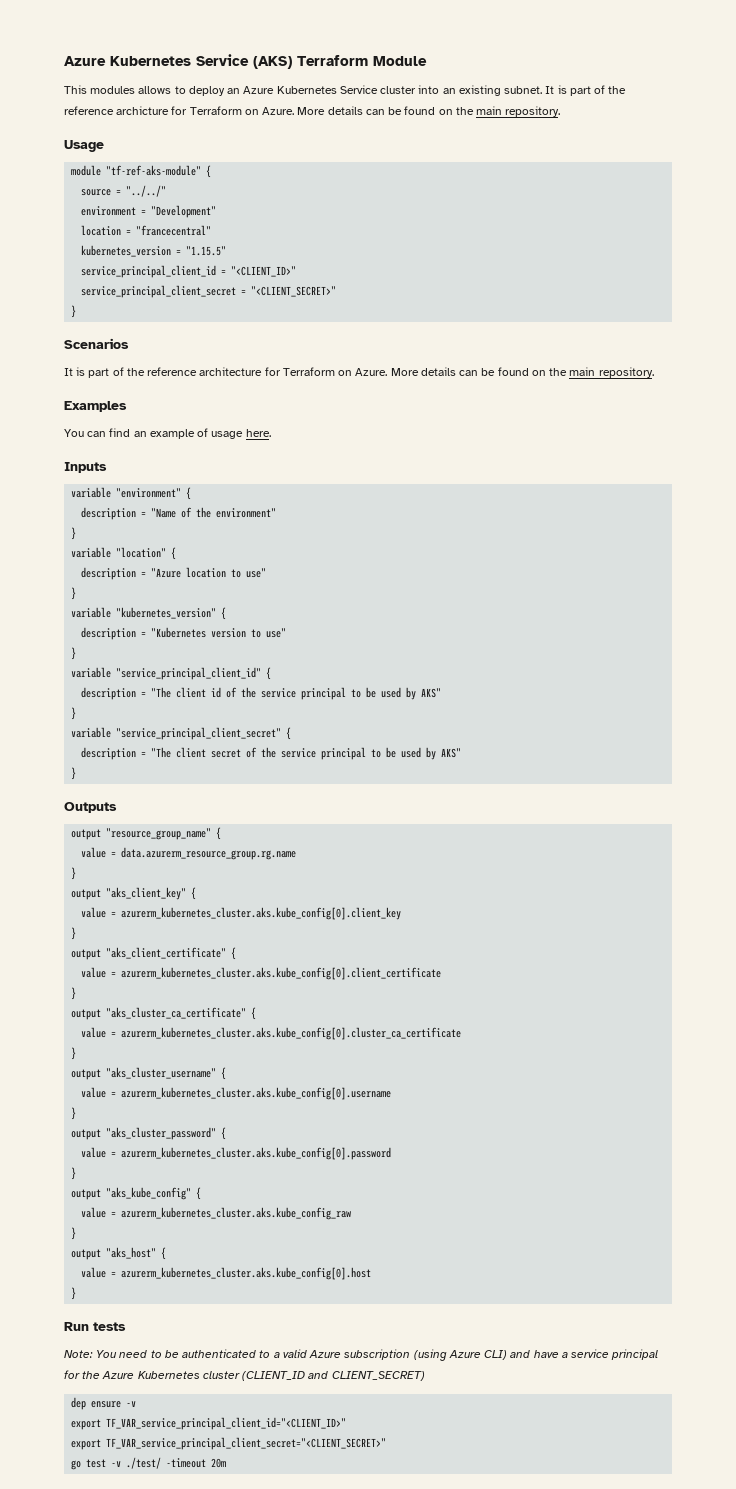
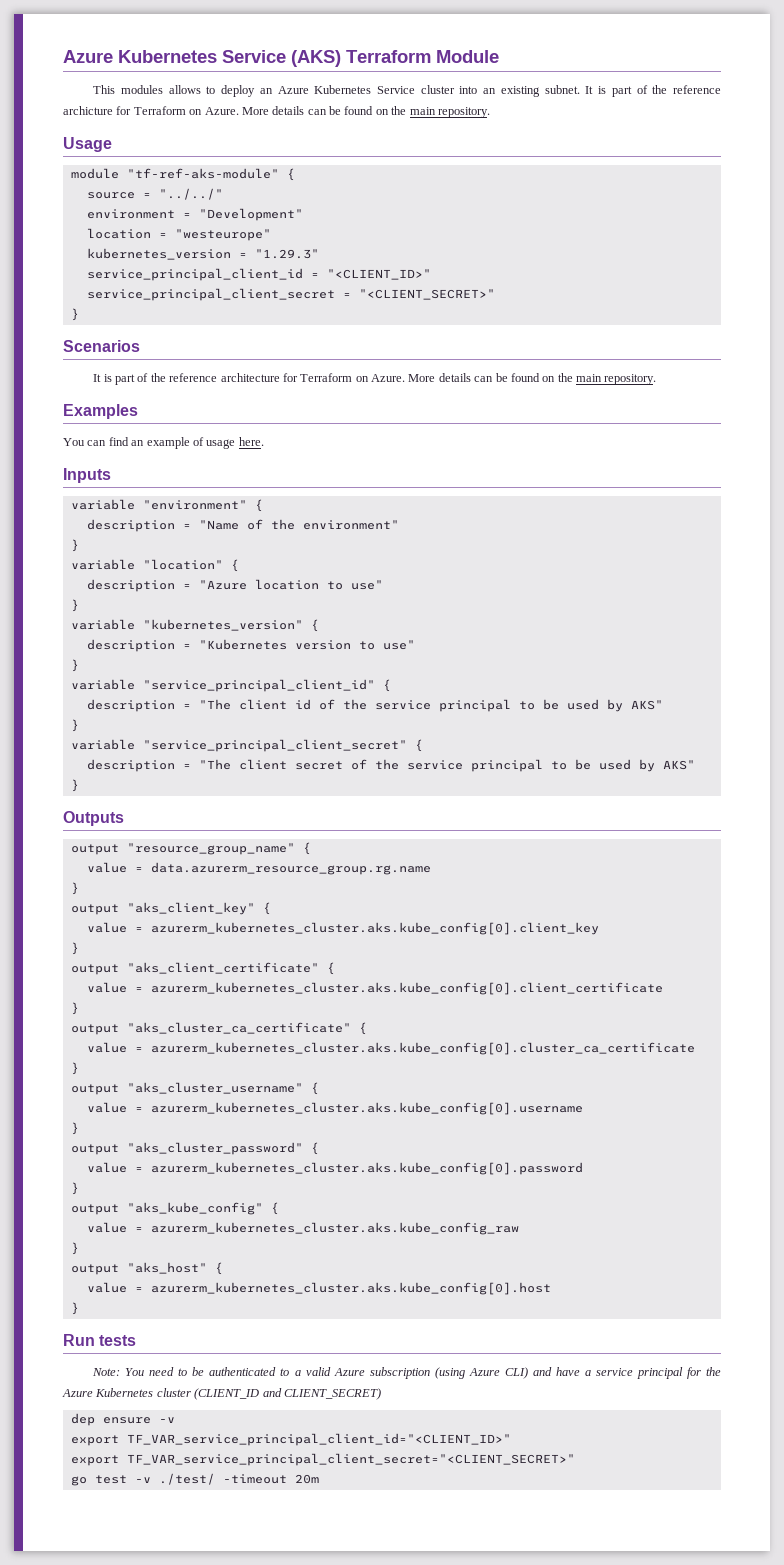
[136,225,212,236] "francecentral" -> [174,229,271,241] "westeurope"
[186,246,227,256] "1.15.5" -> [254,249,319,259] "1.29.3"

